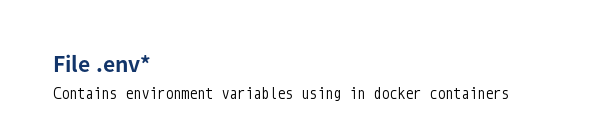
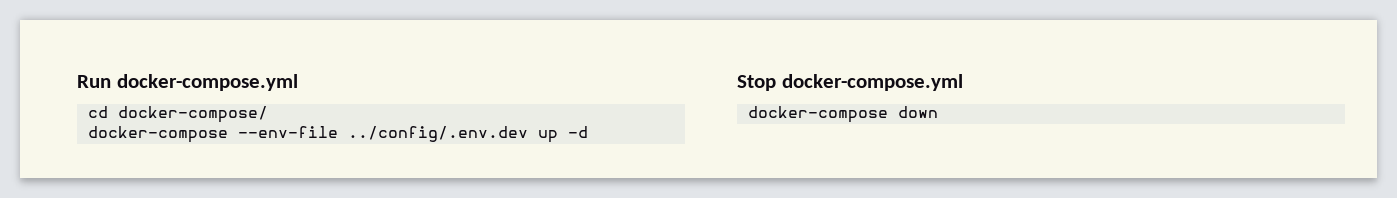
[53,54,151,72] [53,87,509,101] File .env* // Contains environment variables using in docker containers -> [77,74,298,91] [88,106,269,123] [88,126,589,143] [737,74,963,91] [748,106,939,123] Run docker-compose.yml // cd docker-compose/ // docker-compose --env-file ../config/.env.dev up -d // Stop docker-compose.yml // docker-compose down

